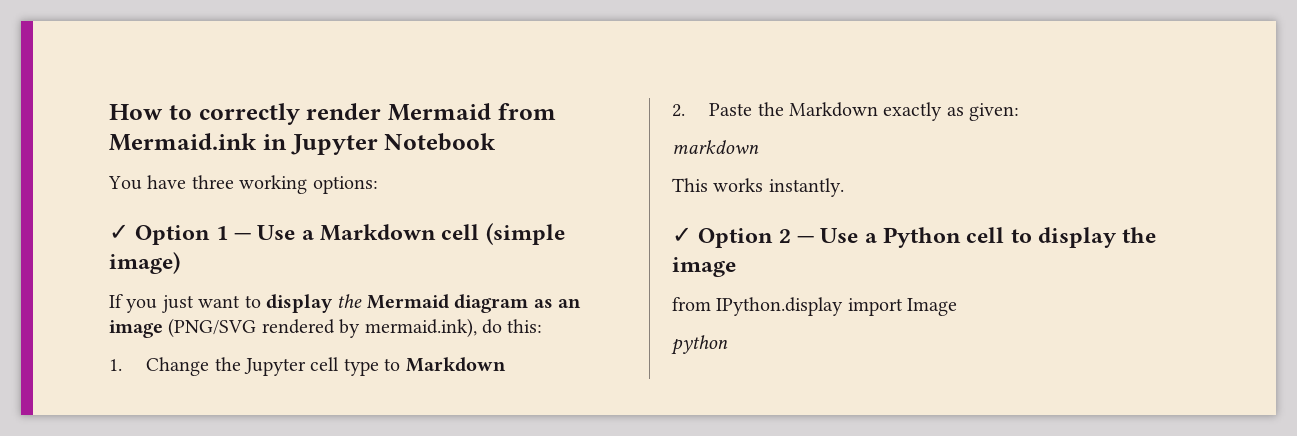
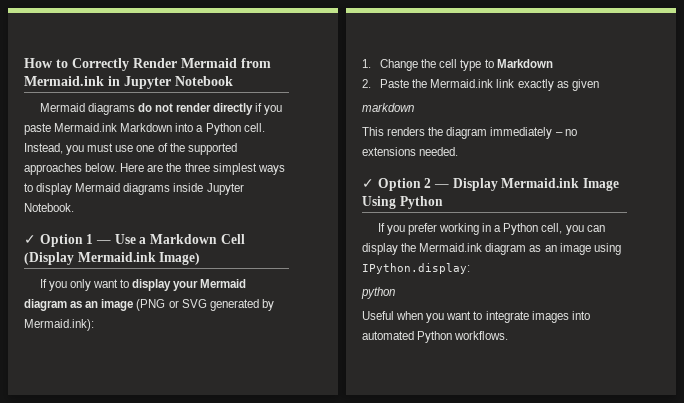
[198,103,382,125] correctly render -> [72,58,177,71] Correctly Render
[108,175,378,194] You have three working options: -> [39,103,283,115] [24,123,265,135] [24,143,237,155] [24,163,285,175] [24,183,244,195] [24,203,74,212] Mermaid diagrams do not render directly if you paste Mermaid.ink Markdown into a Python cell. Instead, you must use one of the supported approaches below. Here are the three simplest ways to display Mermaid diagrams inside Jupyter Notebook.
[441,223,565,245] [109,252,180,274] [109,294,194,313] cell (simple image) // If you just -> [220,234,245,244] [24,252,201,265] [39,279,91,291] Cell (Display Mermaid.ink Image) // If you only
[337,294,363,308] the -> [173,280,199,291] your
[168,318,543,338] (PNG/SVG rendered by mermaid.ink), do this: -> [136,299,274,311] [24,319,94,331] (PNG or SVG generated by Mermaid.ink):
[244,358,307,376] Jupyter -> (437, 63) none
[789,102,879,117] Markdown -> [430,79,515,88] Mermaid.ink link
[969,103,1020,121] given: -> [571,79,599,91] given
[713,178,844,197] [672,227,1157,248] [672,257,736,277] [672,297,958,316] [671,335,728,355] works instantly. // ✓ Option 2 — Use a Python cell to display the image // from IPython.display import Image // python -> [387,127,577,139] [362,147,459,156] [362,178,619,191] [362,196,443,209] [377,223,605,235] [362,243,621,255] [362,263,470,274] [361,287,395,299] [362,311,590,323] [362,331,509,343] renders the diagram immediately – no extensions needed. // ✓ Option 2 — Display Mermaid.ink Image Using Python // If you prefer working in a Python cell, you can display the Mermaid.ink diagram as an image using IPython.display: // python // Useful when you want to integrate images into automated Python workflows.

